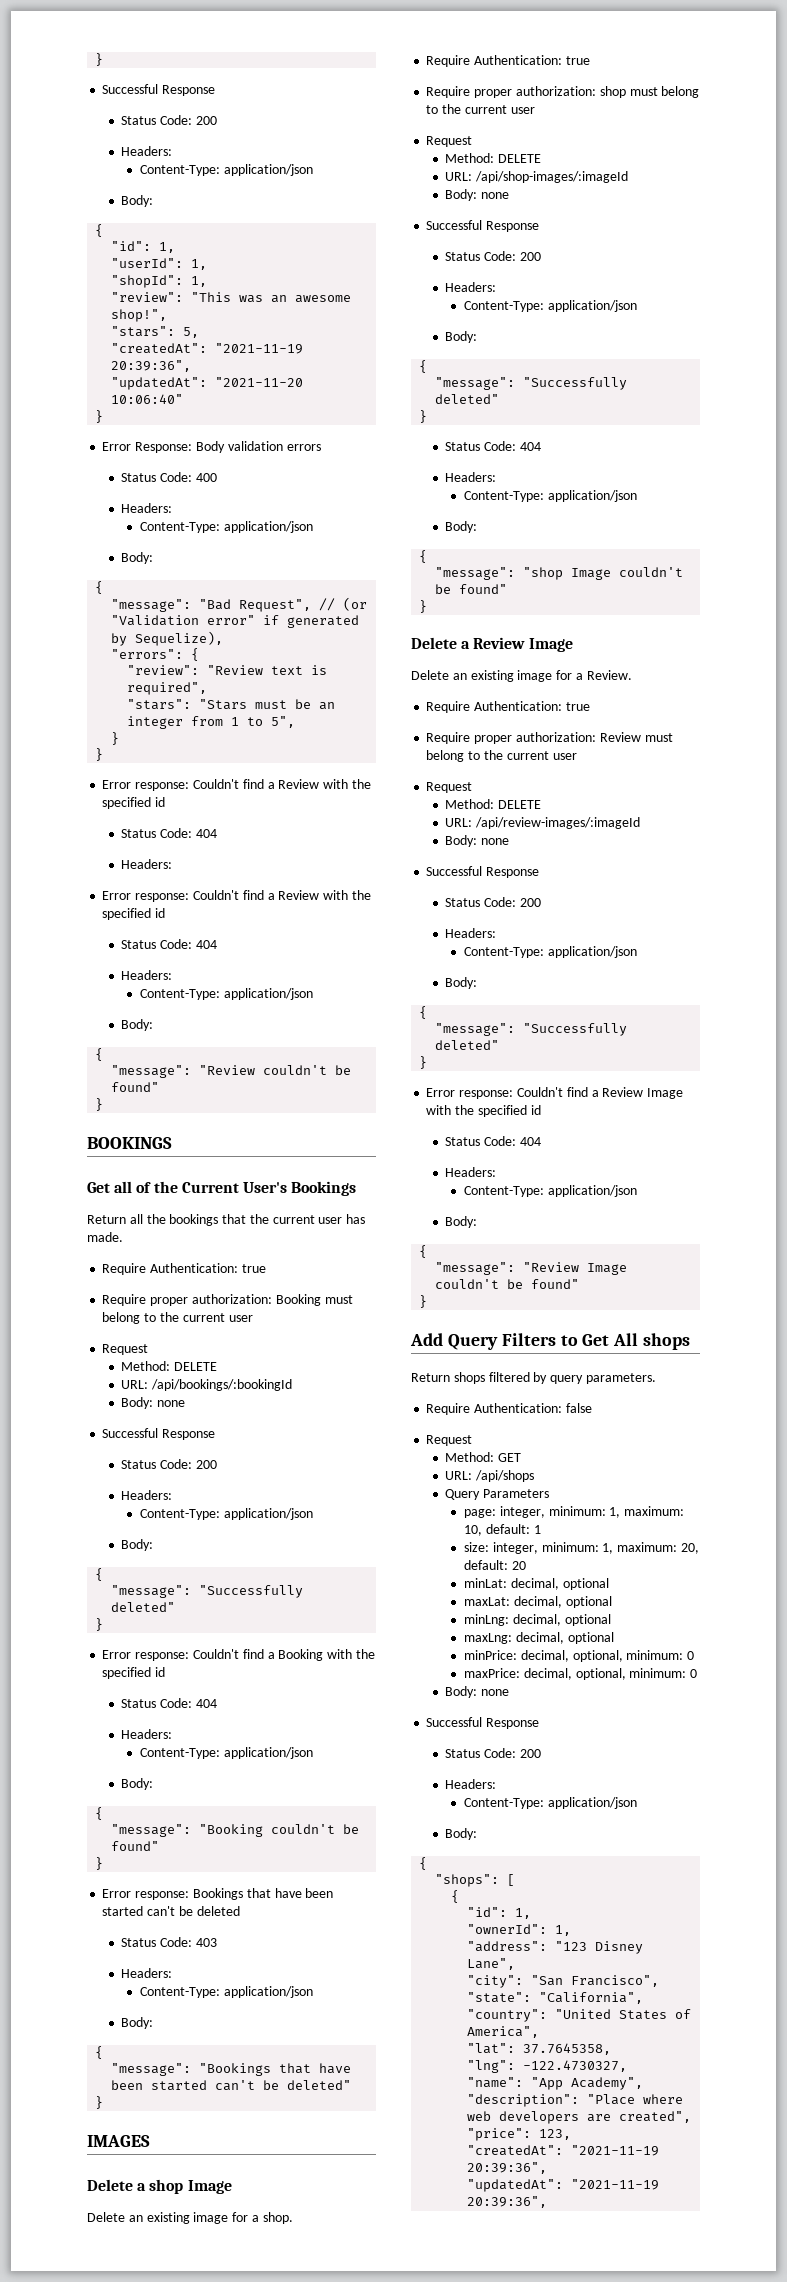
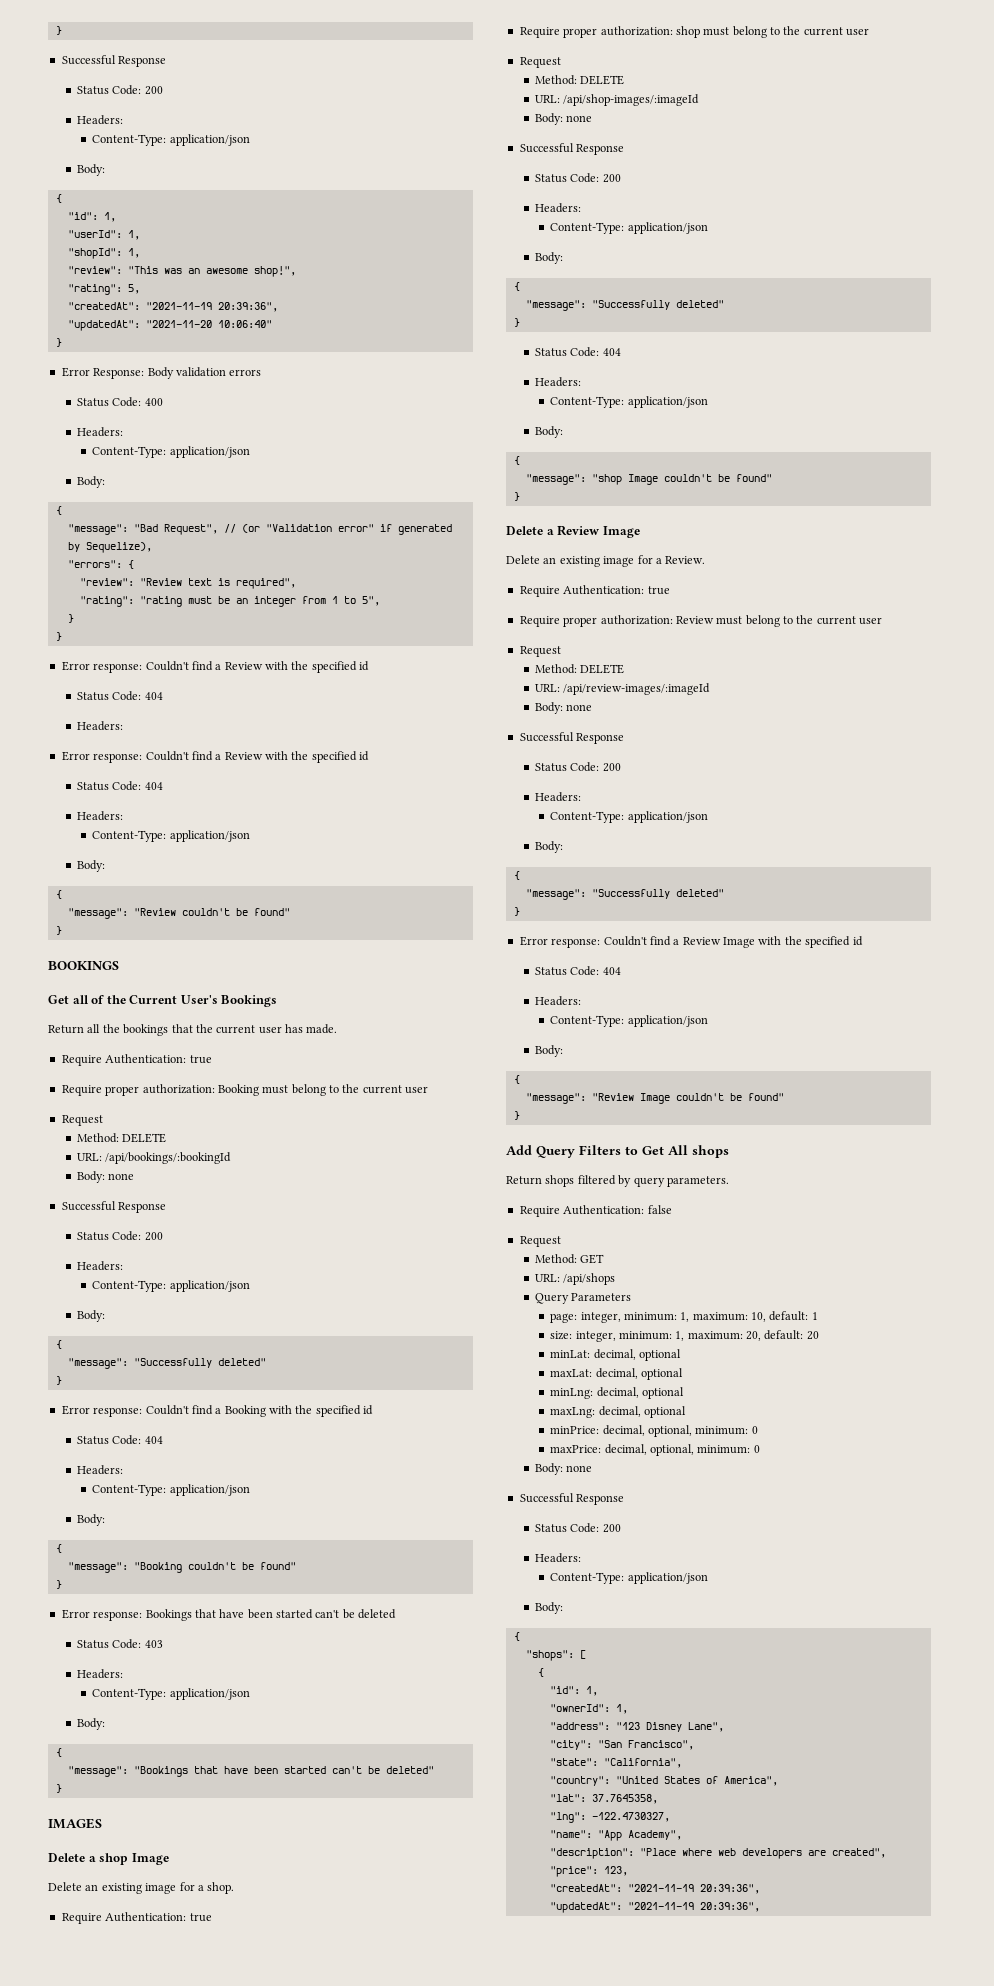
[111,326,176,337] "stars": -> [67,284,122,295] "rating":
[127,699,248,710] "stars": "Stars -> [79,596,182,607] "rating": "rating

